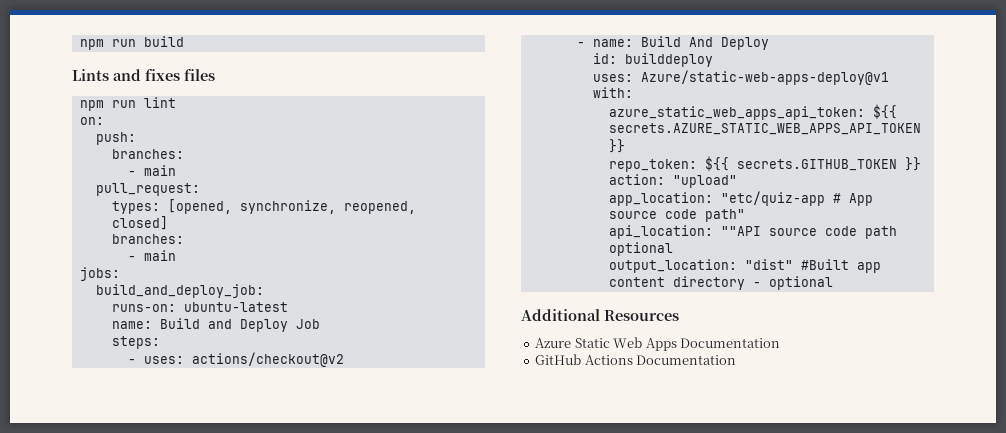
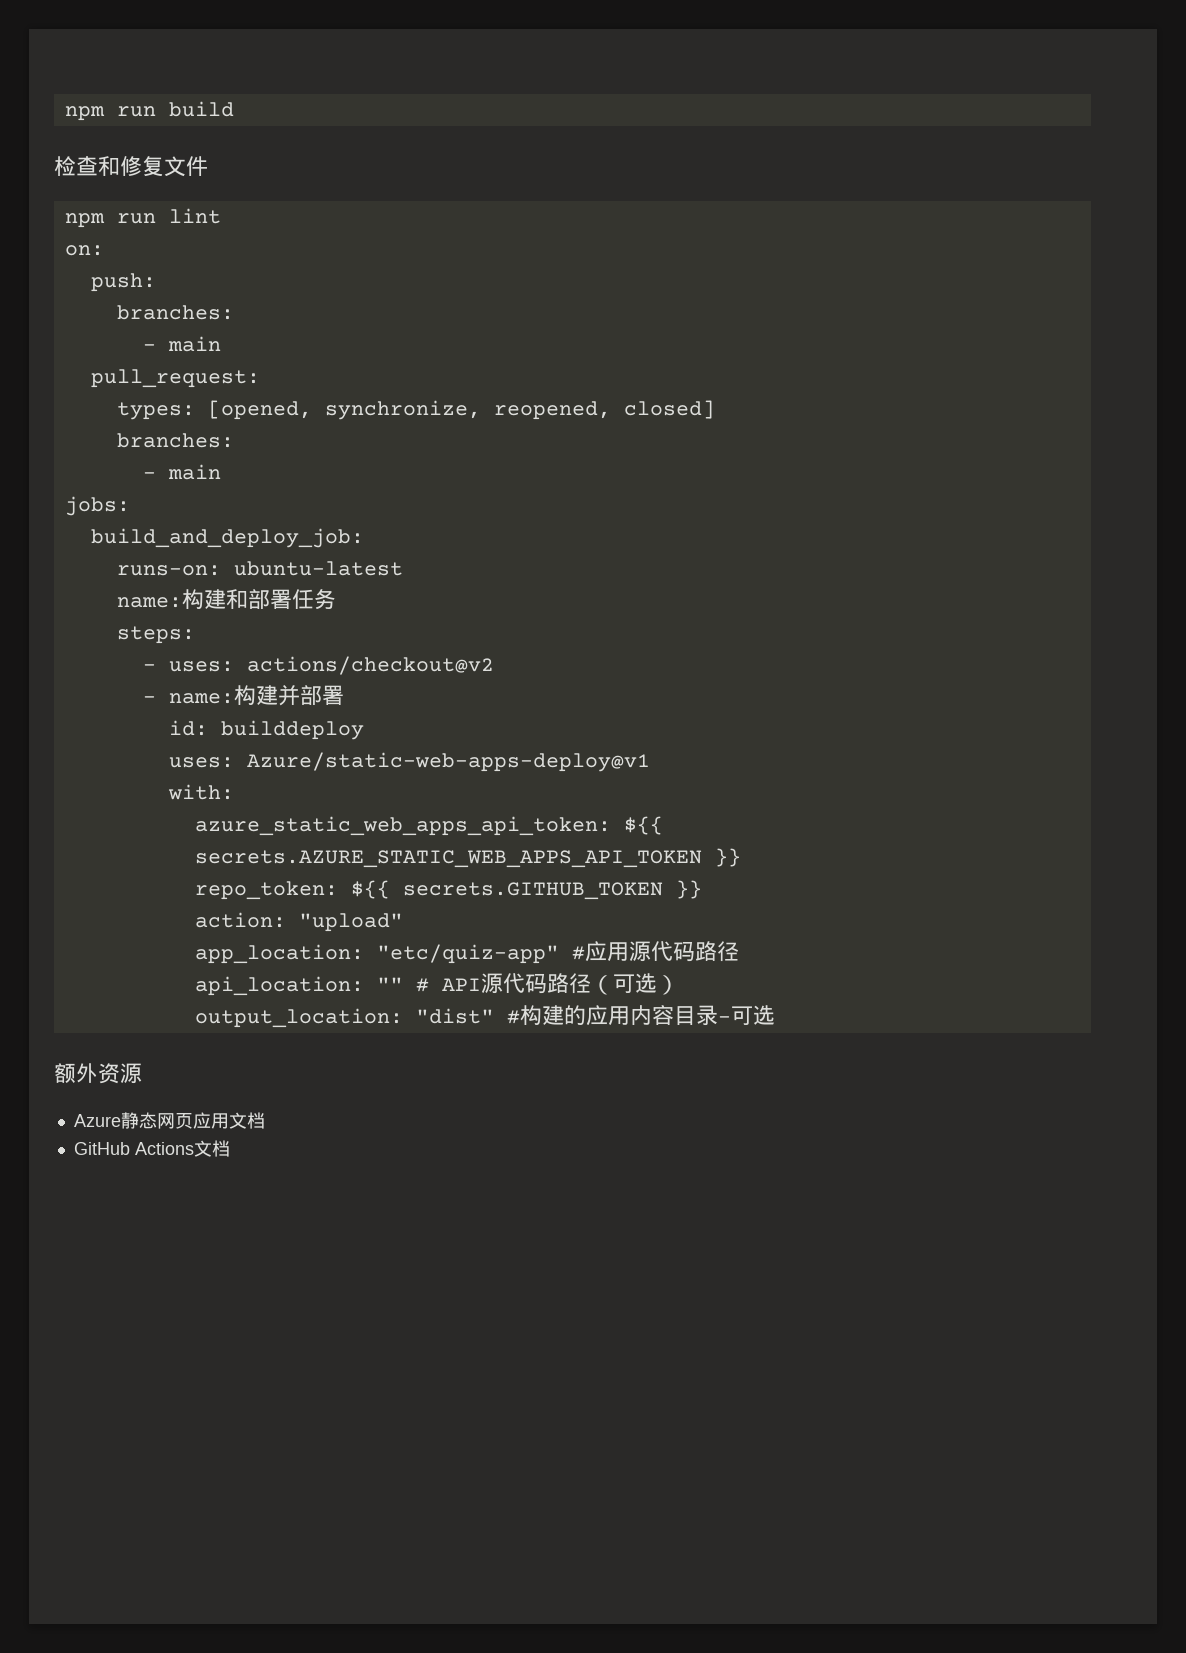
[72,69,215,81] Lints and fixes files -> [54,156,208,177] 检查和修复文件
[159,318,320,332] Build and Deploy Job -> [181,589,336,610] 构建和部署任务
[640,36,769,50] Build And Deploy -> [233,685,344,706] 构建并部署
[720,191,873,206] [608,209,745,222] [608,225,897,239] [608,242,673,256] [608,259,881,273] [608,276,833,290] [521,309,679,321] [535,337,781,351] "etc/quiz-app # App source code path" // api_location: ""API source code path optional // output_location: "dist" #Built app content directory - optional // Additional Resources // Azure Static Web Apps Documentation -> [376,941,739,964] [194,973,679,996] [194,1005,775,1028] [54,1063,142,1084] [73,1112,265,1129] "etc/quiz-app" #应用源代码路径 // api_location: "" # API源代码路径（可选） // output_location: "dist" #构建的应用内容目录-可选 // 额外资源 // Azure静态网页应用文档
[636,355,737,365] Documentation -> [193,1140,230,1157] 文档

